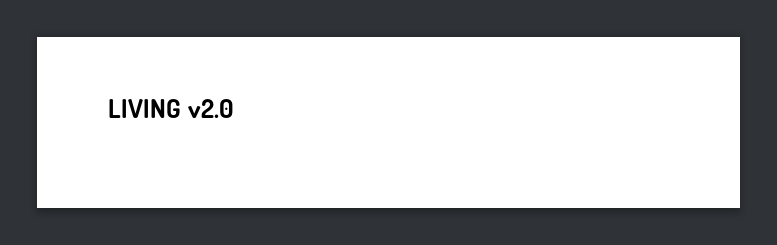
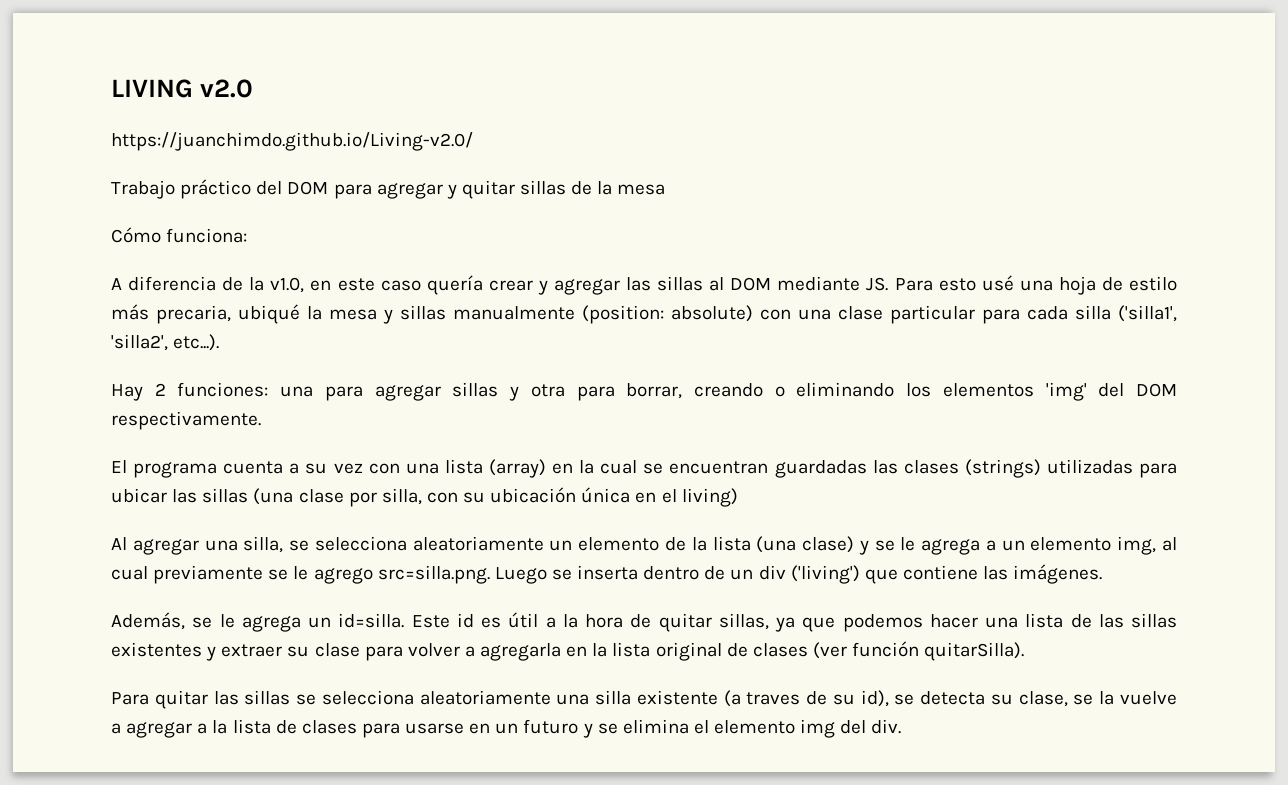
(235, 108) none -> [111,132,473,151] [111,179,666,199] [111,227,248,243] [111,275,1178,295] [111,304,1177,324] [111,334,220,351] [111,382,1177,401] [111,411,261,430] [111,459,1178,478] [111,487,738,507] [111,536,1177,555] [111,564,1103,584] [111,612,1177,632] [111,641,1025,661] [111,690,1178,709] [111,719,902,738] // https://juanchimdo.github.io/Living-v2.0/ // Trabajo práctico del DOM para agregar y quitar sillas de la mesa // Cómo funciona: // A diferencia de la v1.0, en este caso quería crear y agregar las sillas al DOM mediante JS. Para esto usé una hoja de estilo más precaria, ubiqué la mesa y sillas manualmente (position: absolute) con una clase particular para cada silla ('silla1', 'silla2', etc...). // Hay 2 funciones: una para agregar sillas y otra para borrar, creando o eliminando los elementos 'img' del DOM respectivamente. // El programa cuenta a su vez con una lista (array) en la cual se encuentran guardadas las clases (strings) utilizadas para ubicar las sillas (una clase por silla, con su ubicación única en el living) // Al agregar una silla, se selecciona aleatoriamente un elemento de la lista (una clase) y se le agrega a un elemento img, al cual previamente se le agrego src=silla.png. Luego se inserta dentro de un div ('living') que contiene las imágenes. // Además, se le agrega un id=silla. Este id es útil a la hora de quitar sillas, ya que podemos hacer una lista de las sillas existentes y extraer su clase para volver a agregarla en la lista original de clases (ver función quitarSilla). // Para quitar las sillas se selecciona aleatoriamente una silla existente (a traves de su id), se detecta su clase, se la vuelve a agregar a la lista de clases para usarse en un futuro y se elimina el elemento img del div.

